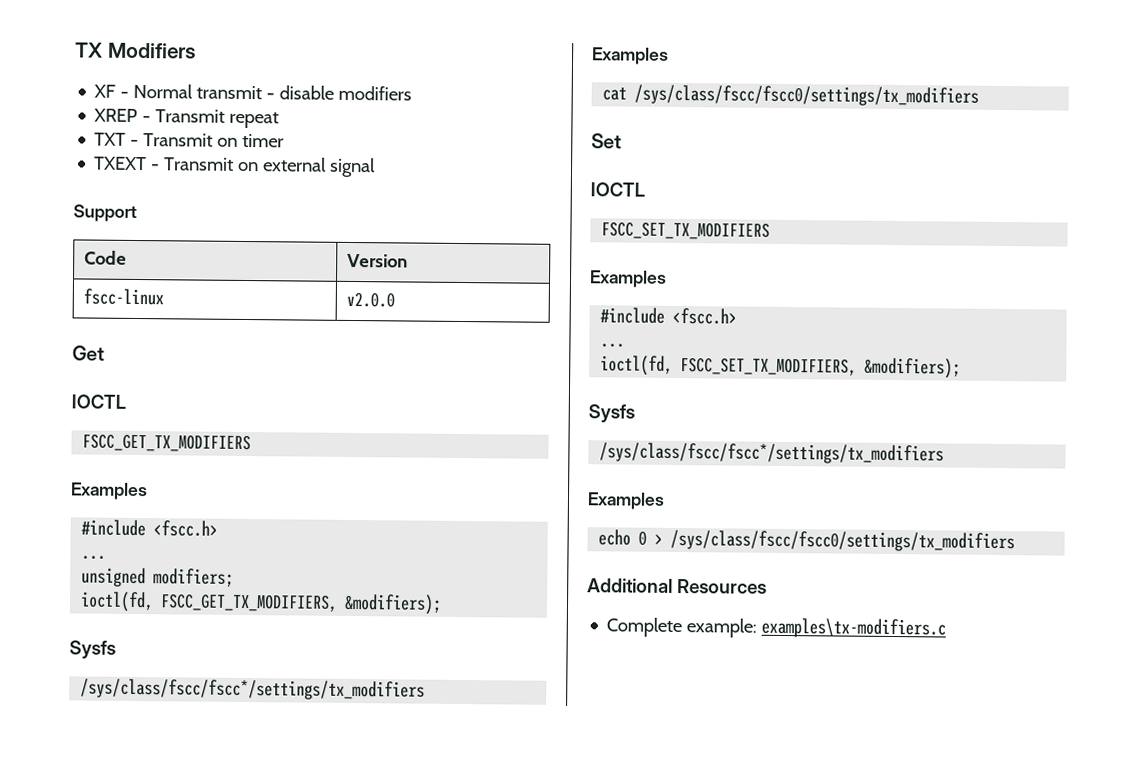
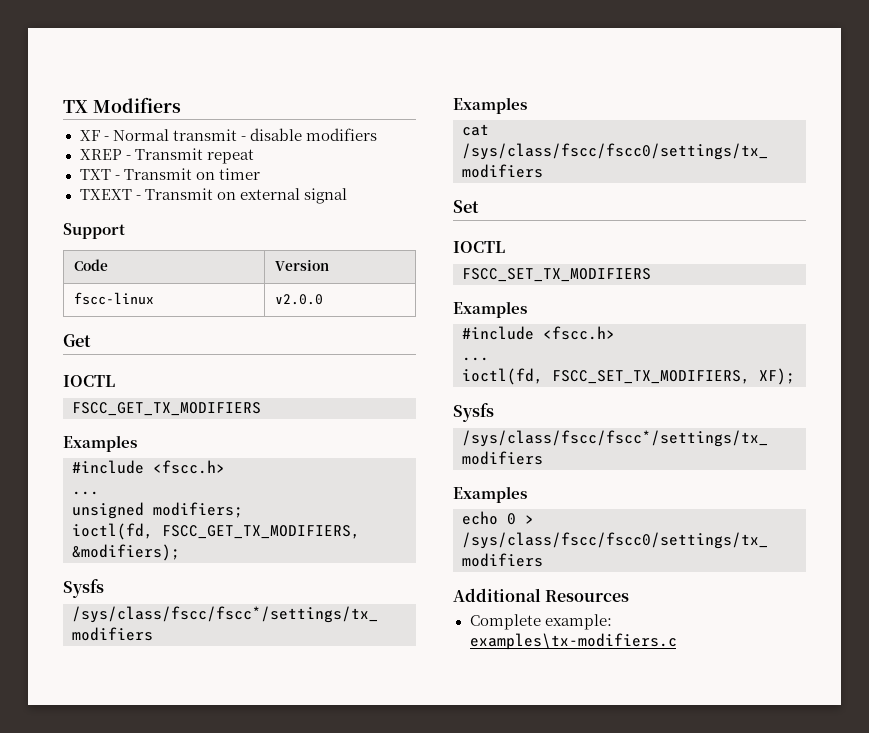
[864,357,962,379] &modifiers); -> [759,368,795,385] XF);

